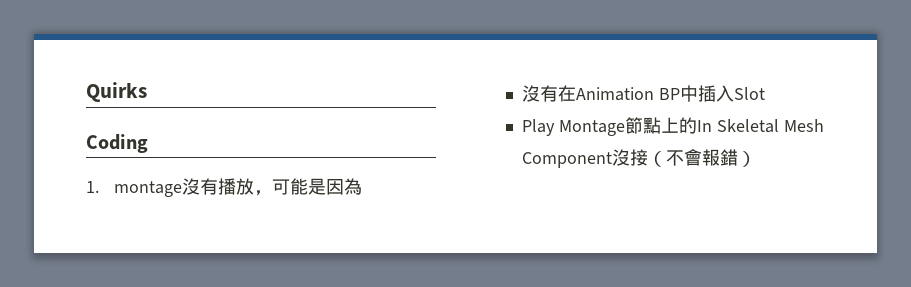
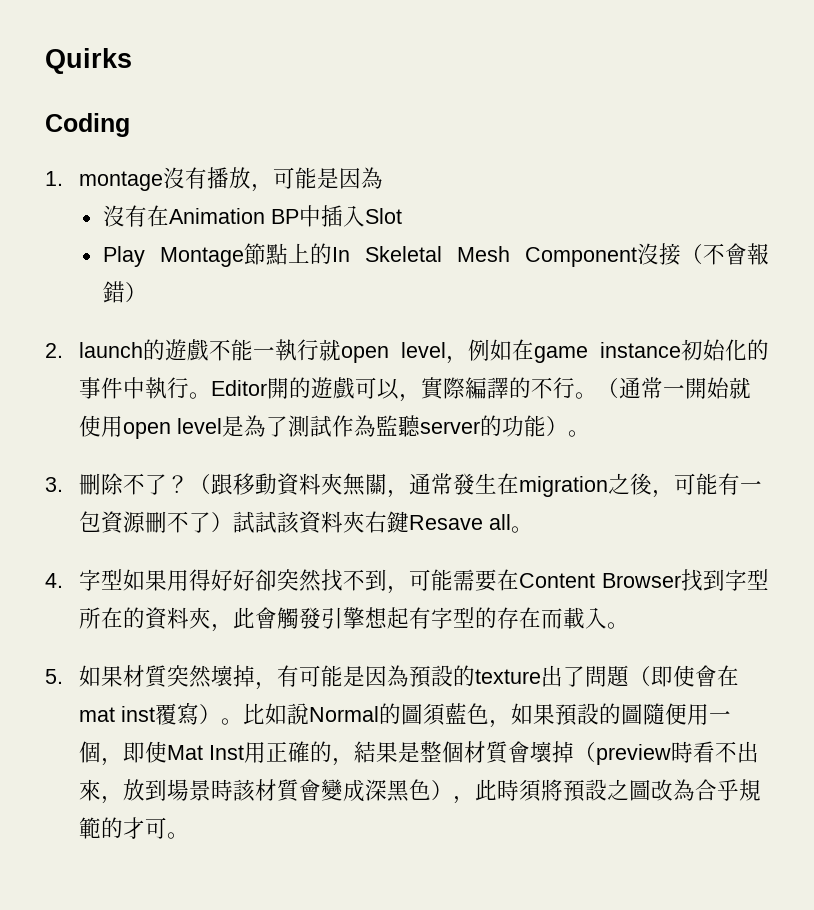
(757, 159) none -> [45,339,769,364] [79,377,752,402] [79,415,591,439] [45,473,763,498] [79,511,534,534] [45,569,769,594] [79,607,630,632] [45,665,740,690] [79,703,732,728] [79,741,760,766] [79,779,762,804] [79,817,190,839] // 2. launch的遊戲不能一執行就open level，例如在game instance初始化的事件中執行。Editor開的遊戲可以，實際編譯的不行。（通常一開始就使用open level是為了測試作為監聽server的功能）。 // 3.刪除不了？（跟移動資料夾無關，通常發生在migration之後，可能有一包資源刪不了）試試該資料夾右鍵Resave all。 // 4.字型如果用得好好卻突然找不到，可能需要在Content Browser找到字型所在的資料夾，此會觸發引擎想起有字型的存在而載入。 // 5.如果材質突然壞掉，有可能是因為預設的texture出了問題（即使會在mat inst覆寫）。比如說Normal的圖須藍色，如果預設的圖隨便用一個，即使Mat Inst用正確的，結果是整個材質會壞掉（preview時看不出來，放到場景時該材質會變成深黑色），此時須將預設之圖改為合乎規範的才可。

